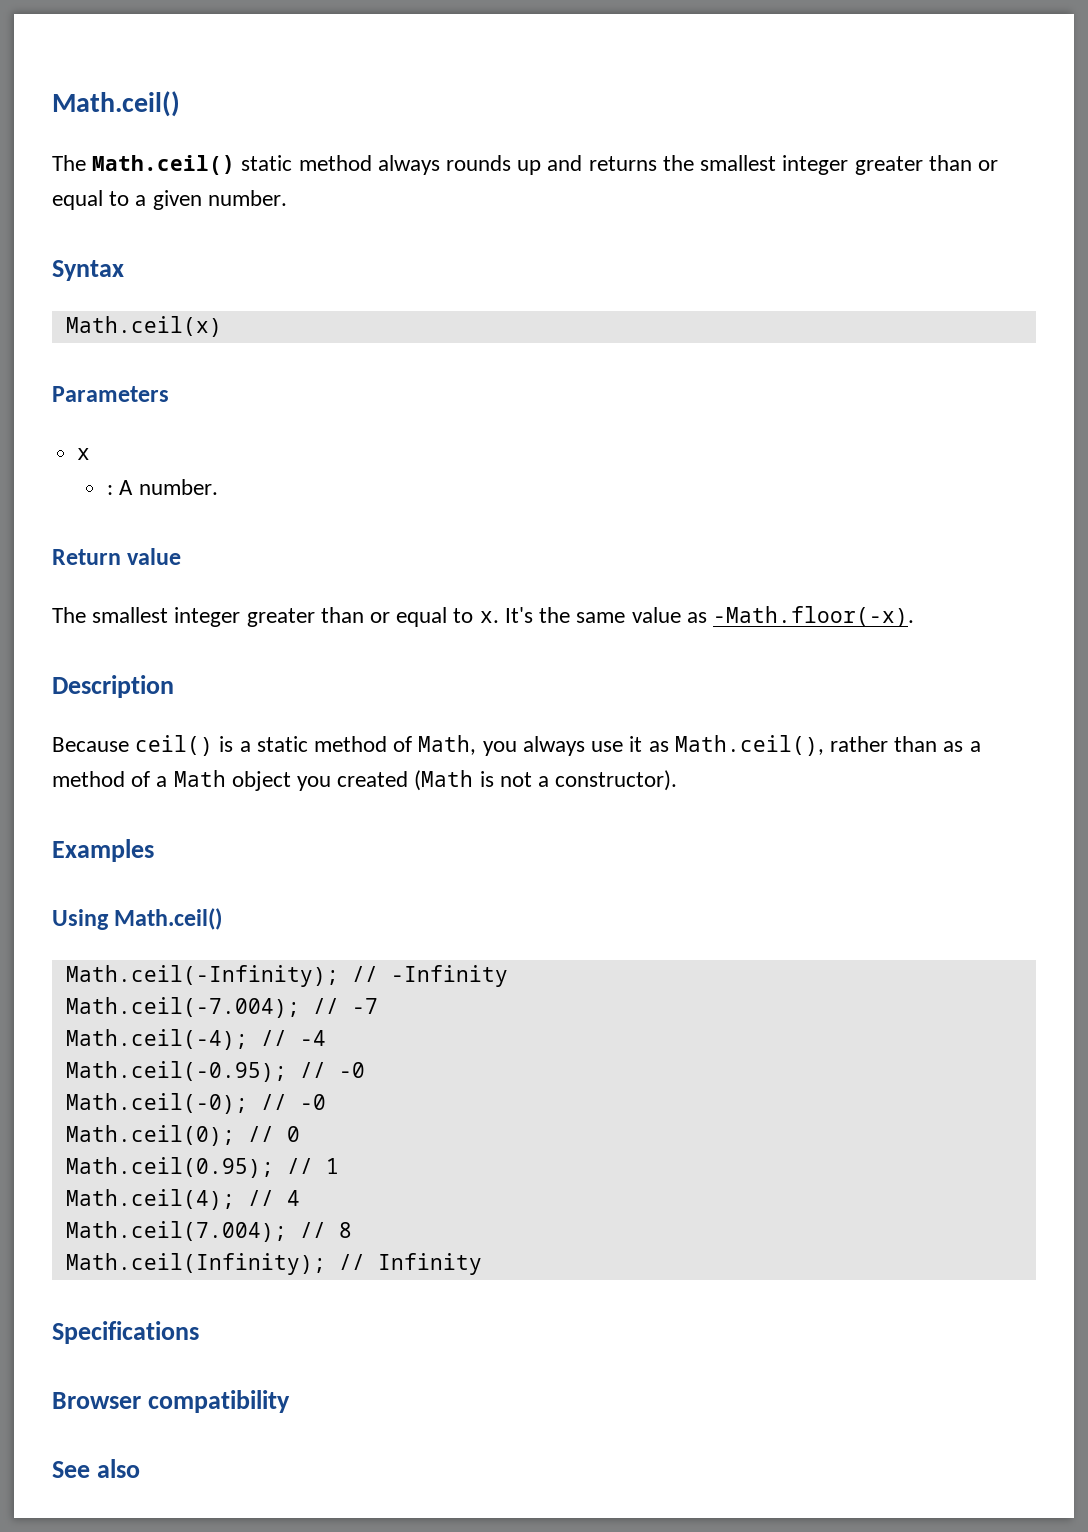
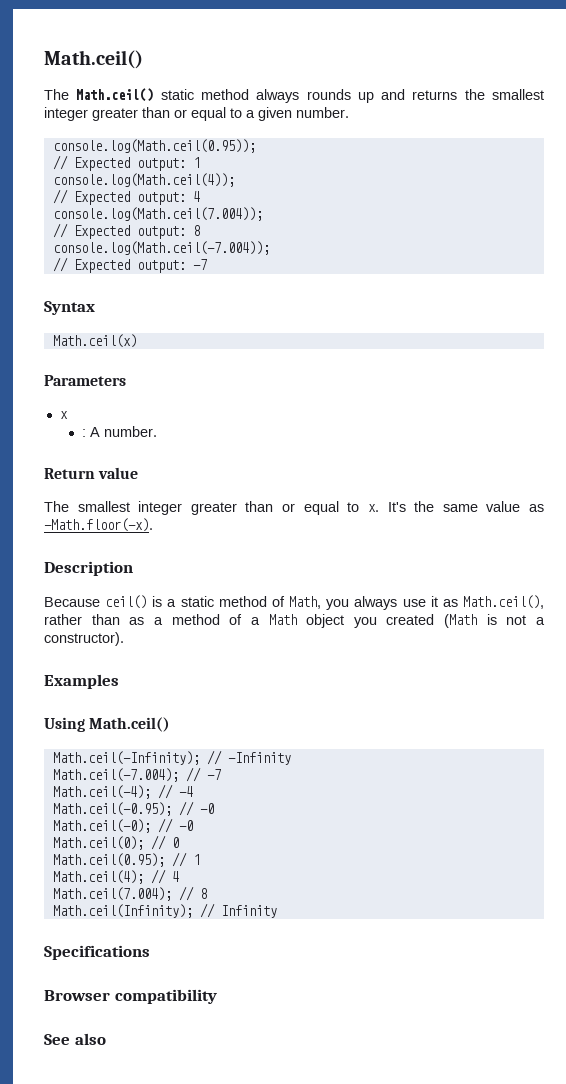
(287, 198) none -> [52,139,256,153] [52,155,200,171] [52,173,235,187] [52,189,200,205] [52,207,263,221] [52,223,200,239] [52,241,270,255] [52,257,207,273] // console.log(Math.ceil(0.95)); // // Expected output: 1 // console.log(Math.ceil(4)); // // Expected output: 4 // console.log(Math.ceil(7.004)); // // Expected output: 8 // console.log(Math.ceil(-7.004)); // // Expected output: -7

